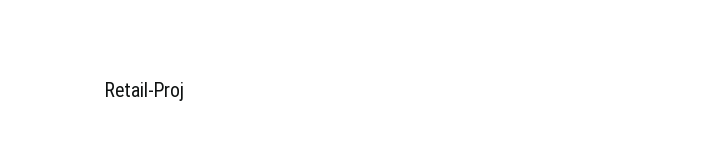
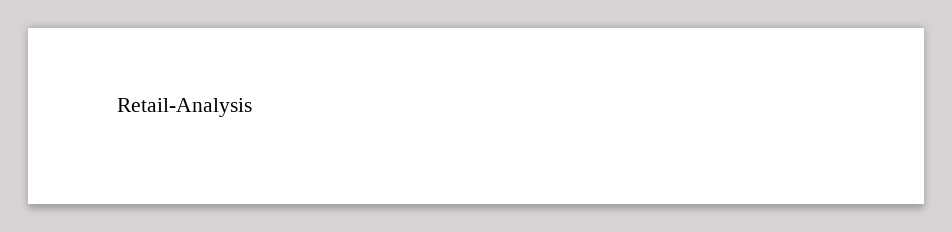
[105,82,184,101] Retail-Proj -> [117,98,252,117] Retail-Analysis

